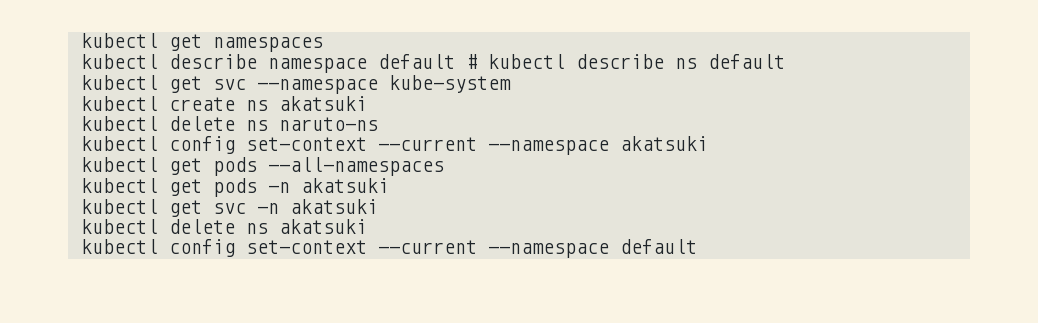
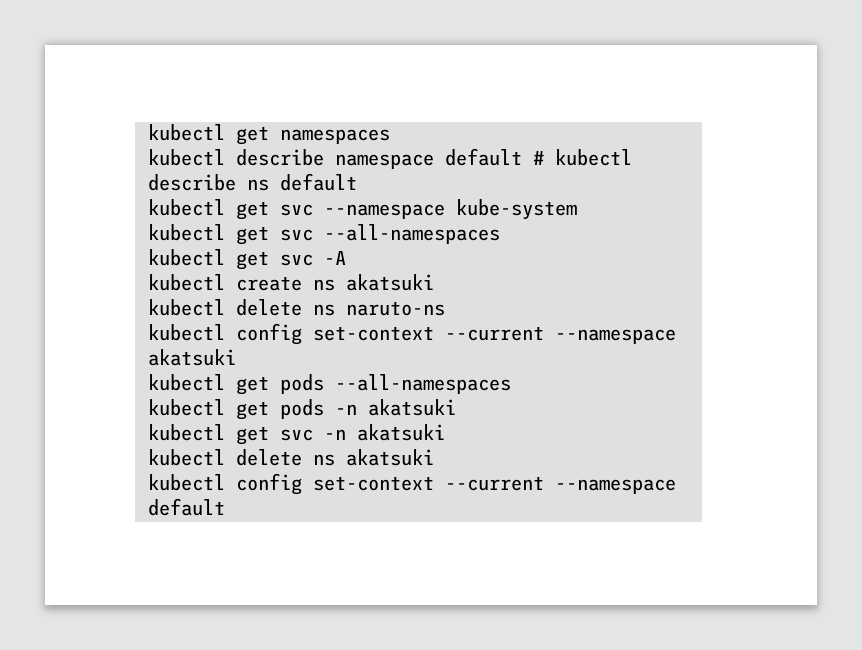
(511, 84) none -> [147,224,500,245] [147,249,346,270] // kubectl get svc --all-namespaces // kubectl get svc -A

